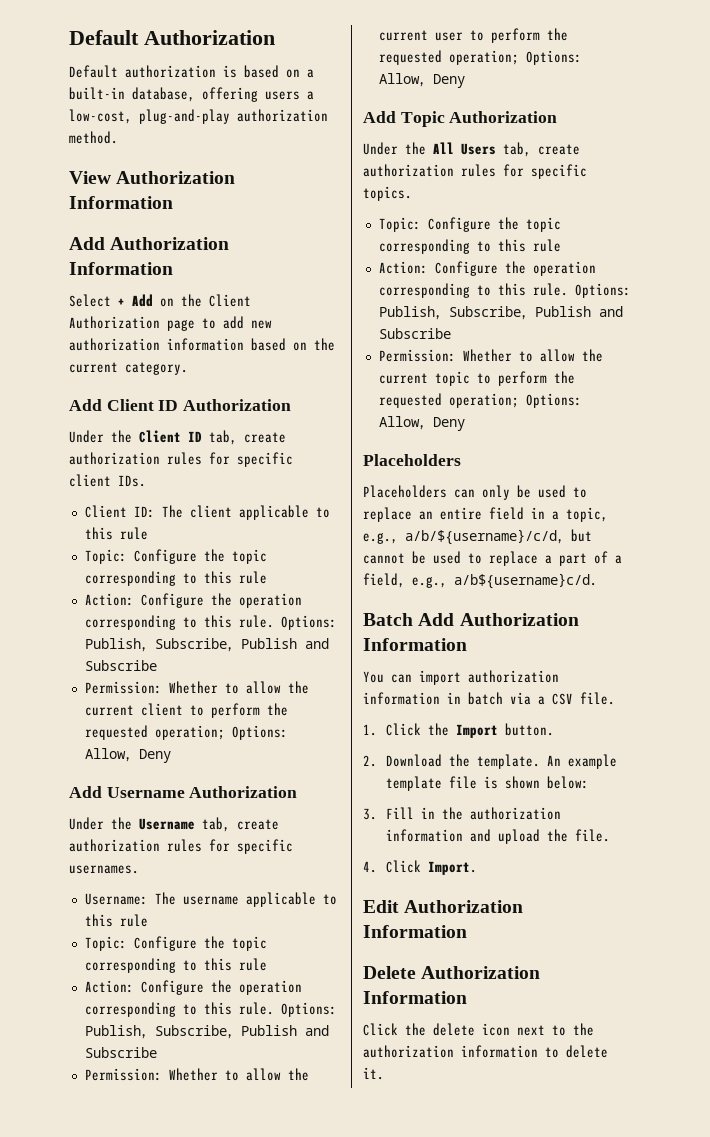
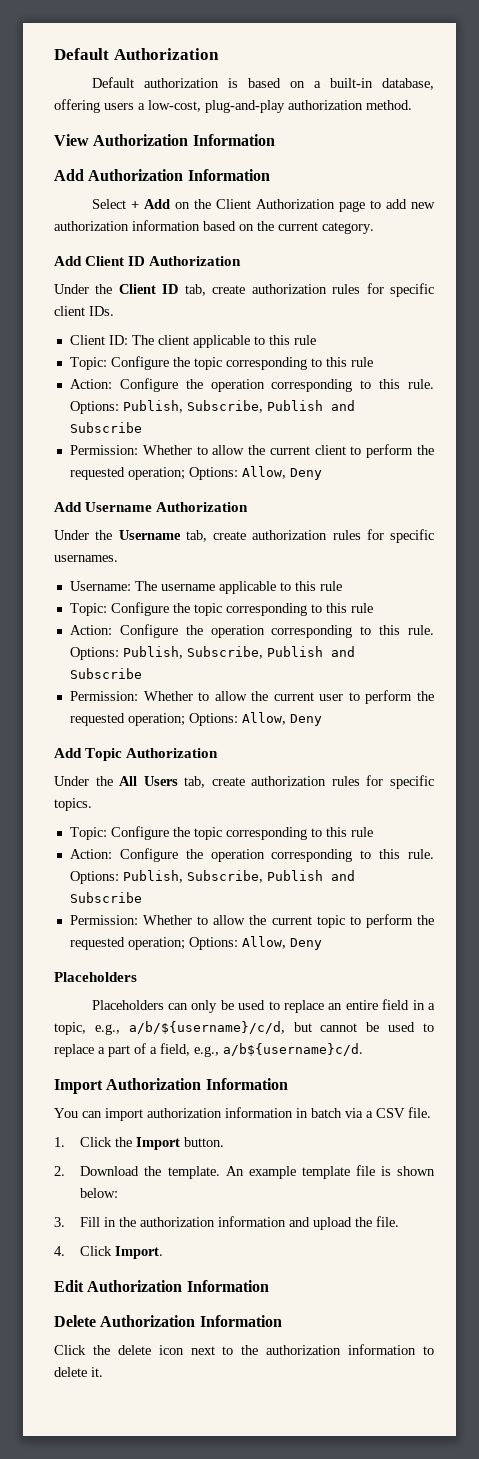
[363,613,455,626] Batch Add -> [54,1079,103,1094] Import

